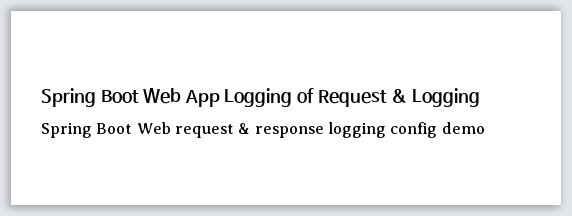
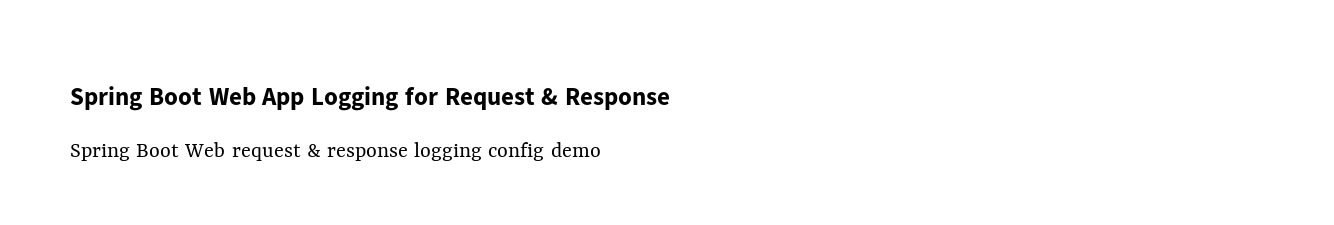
[297,88,315,103] of -> [404,87,438,105] for
[411,88,480,107] Logging -> [565,88,670,110] Response

